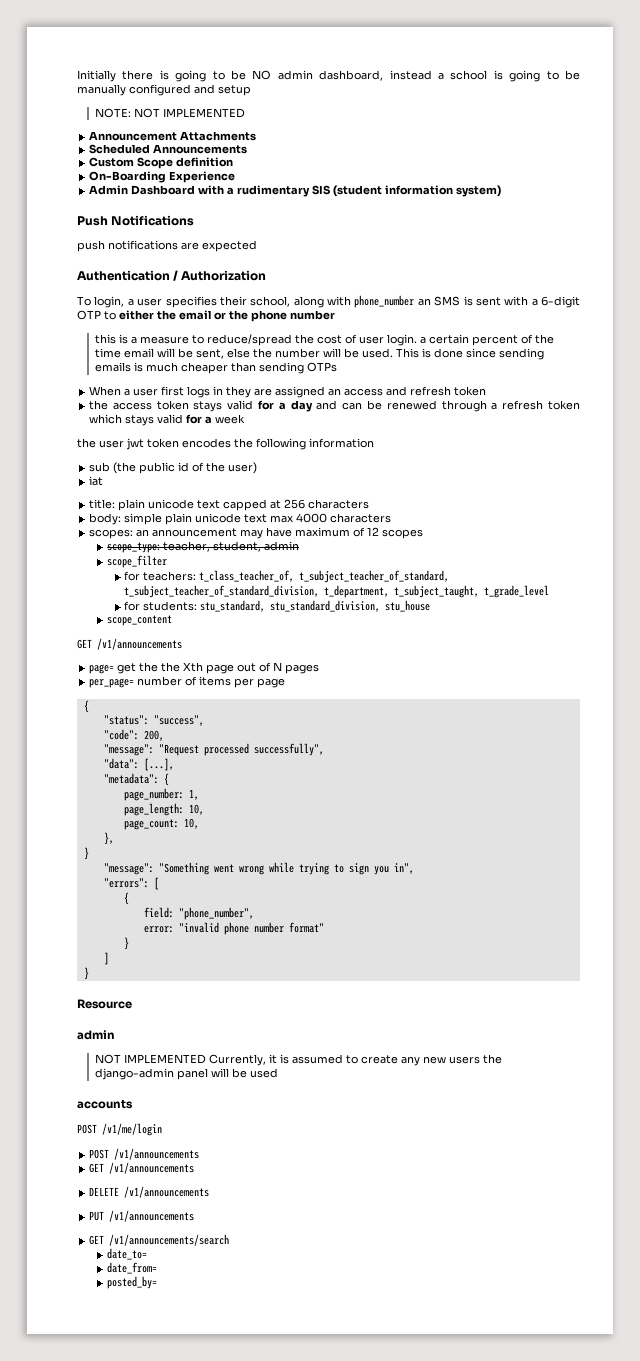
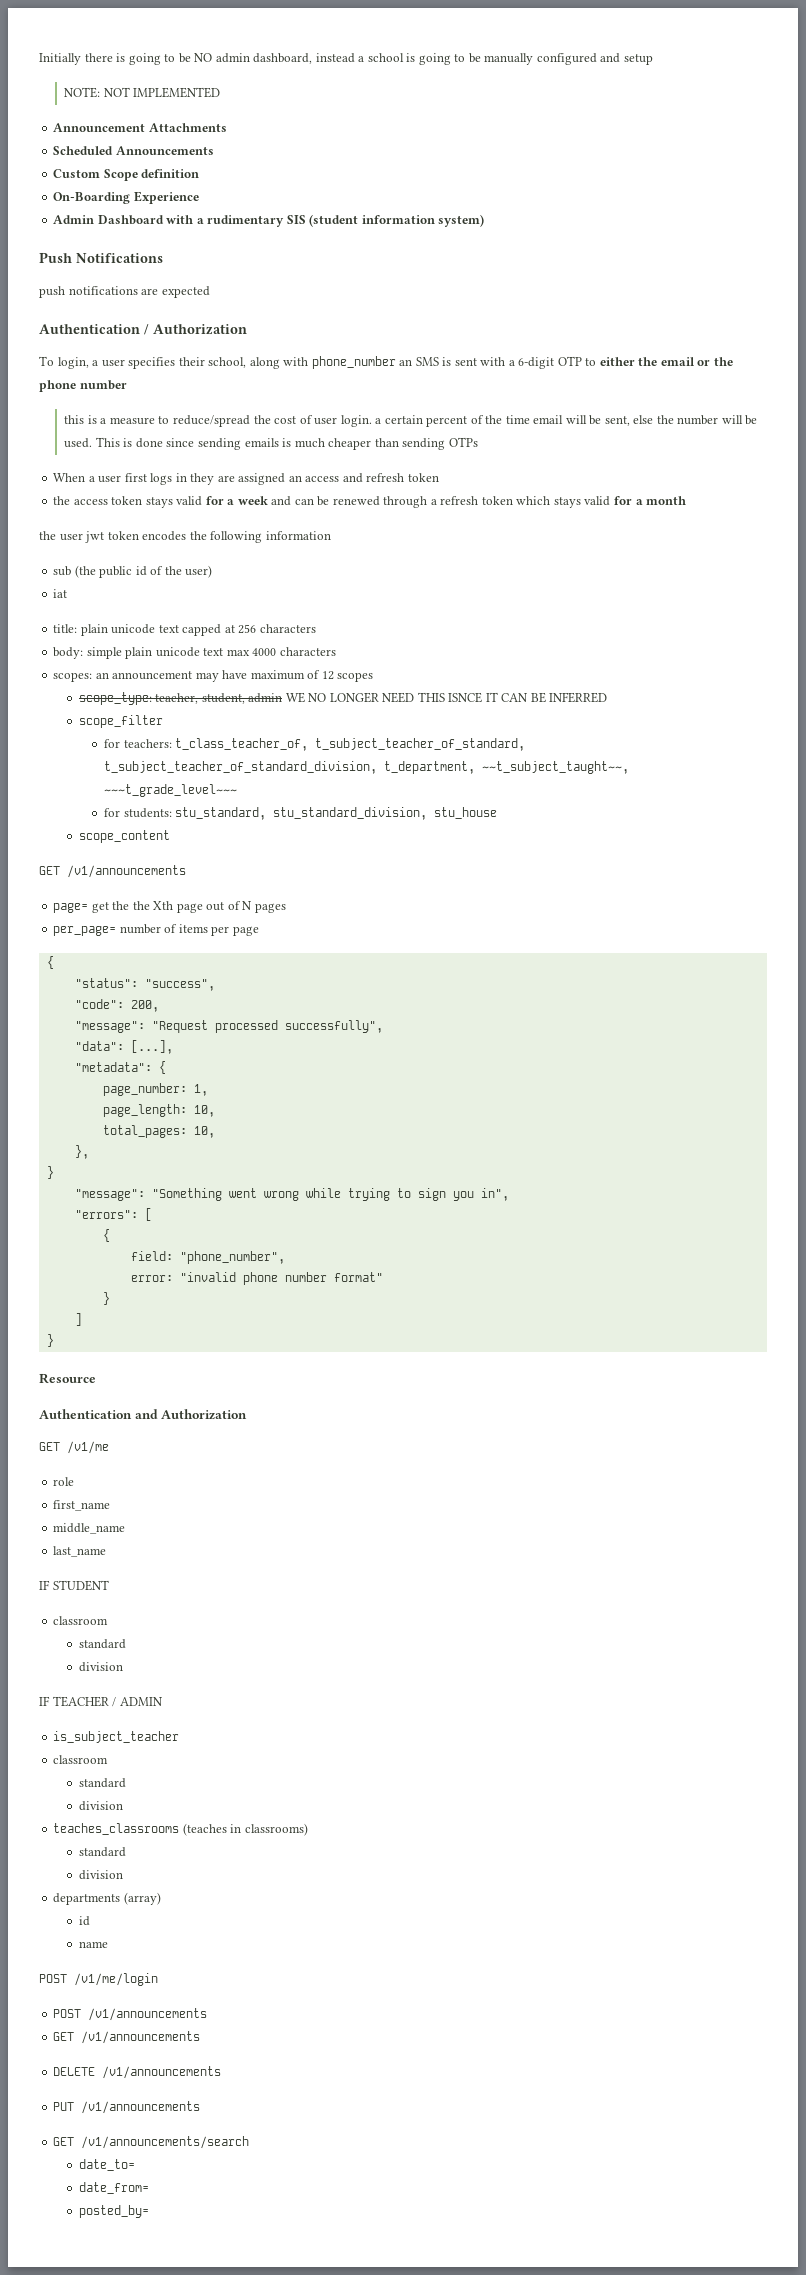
[290,400,313,412] day -> [237,496,268,505] week
[215,414,246,424] week -> [646,496,687,505] month
(299, 546) none -> [285,692,608,703] WE NO LONGER NEED THIS ISNCE IT CAN BE INFERRED
[394,585,550,598] t_subject_taught, t_grade_level -> [482,761,630,774] [104,784,238,797] ~~t_subject_taught~~, ~~~t_grade_level~~~
[123,819,179,830] page_count: -> [102,1125,187,1138] total_pages:
[77,1030,115,1040] [94,1054,502,1066] [94,1068,278,1080] [77,1100,133,1109] admin // NOT IMPLEMENTED Currently, it is assumed to create any new users the django-admin panel will be used // accounts -> [39,1409,248,1420] [39,1441,109,1454] [53,1477,75,1486] [53,1500,111,1511] [53,1523,126,1534] [53,1546,107,1557] [39,1580,109,1591] [53,1616,109,1625] [78,1639,126,1649] [78,1662,123,1672] [39,1696,163,1707] [53,1731,180,1743] [53,1755,109,1764] [78,1778,126,1788] [78,1801,123,1811] [53,1823,308,1836] [78,1847,126,1857] [78,1870,123,1880] [53,1892,161,1905] [78,1916,90,1926] [78,1941,108,1948] Authentication and Authorization // GET /v1/me // role // first_name // middle_name // last_name // IF STUDENT // classroom // standard // division // IF TEACHER / ADMIN // is_subject_teacher // classroom // standard // division // teaches_classrooms (teaches in classrooms) // standard // division // departments (array) // id // name

